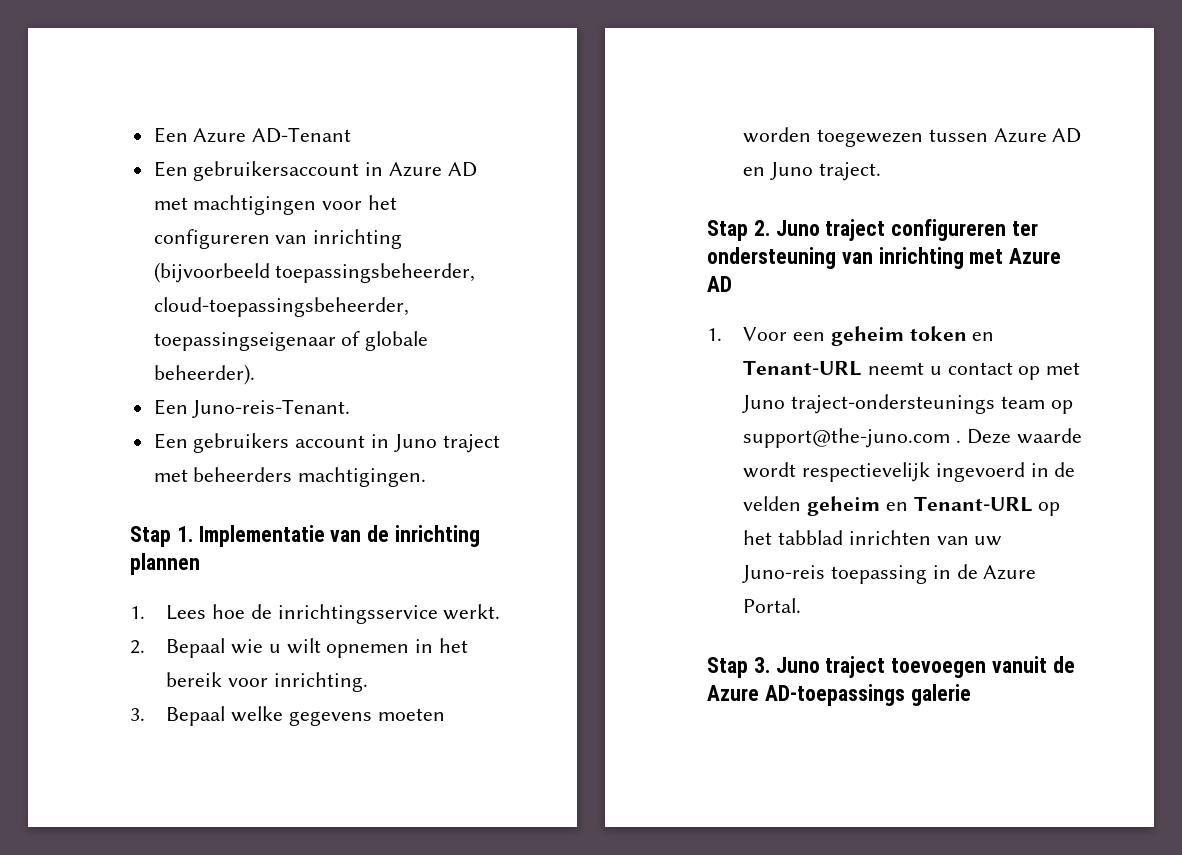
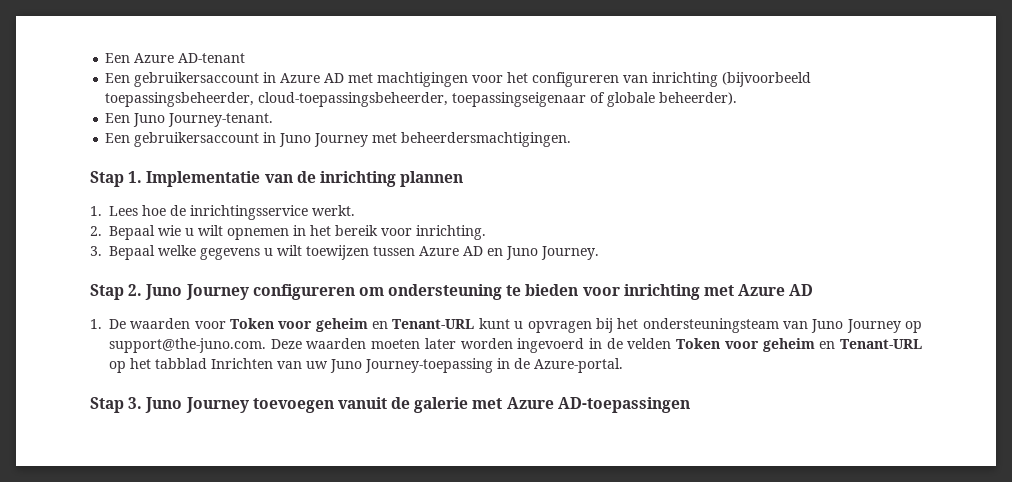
[252,127,352,143] AD-Tenant -> [178,53,246,63] AD-tenant
[192,399,351,418] [153,433,500,453] [153,467,427,487] Juno-reis-Tenant. // Een gebruikers account in Juno traject met beheerders machtigingen. -> [133,113,274,127] [105,132,572,147] Juno Journey-tenant. // Een gebruikersaccount in Juno Journey met beheerdersmachtigingen.
[377,708,445,721] [743,127,924,147] moeten worden toegewezen -> [264,245,369,260] u wilt toewijzen
[818,162,881,181] traject. -> [541,246,599,260] Journey.
[825,219,1039,241] [707,247,873,269] traject configureren ter ondersteuning van -> [185,284,620,300] Journey configureren om ondersteuning te bieden voor
[743,326,995,346] [743,360,1081,380] [742,394,1073,414] [743,428,1082,448] [743,462,931,482] Voor een geheim token en Tenant-URL neemt u contact op met Juno traject-ondersteunings team op support@the-juno.com . Deze waarde wordt respectievelijk -> [109,318,923,333] [109,338,513,353] De waarden voor Token voor geheim en Tenant-URL kunt u opvragen bij het ondersteuningsteam van Juno Journey op support@the-juno.com. Deze waarden moeten later worden
(802, 503) none -> [676,338,759,349] Token voor
[848,530,931,545] inrichten -> [211,358,273,369] Inrichten
[742,564,1037,584] [743,598,802,613] Juno-reis toepassing in de Azure Portal. -> [330,358,623,373] Juno Journey-toepassing in de Azure-portal.
[825,656,886,678] traject -> [185,397,249,413] Journey
[707,684,971,706] Azure AD-toepassings galerie -> [414,397,690,413] galerie met Azure AD-toepassingen

